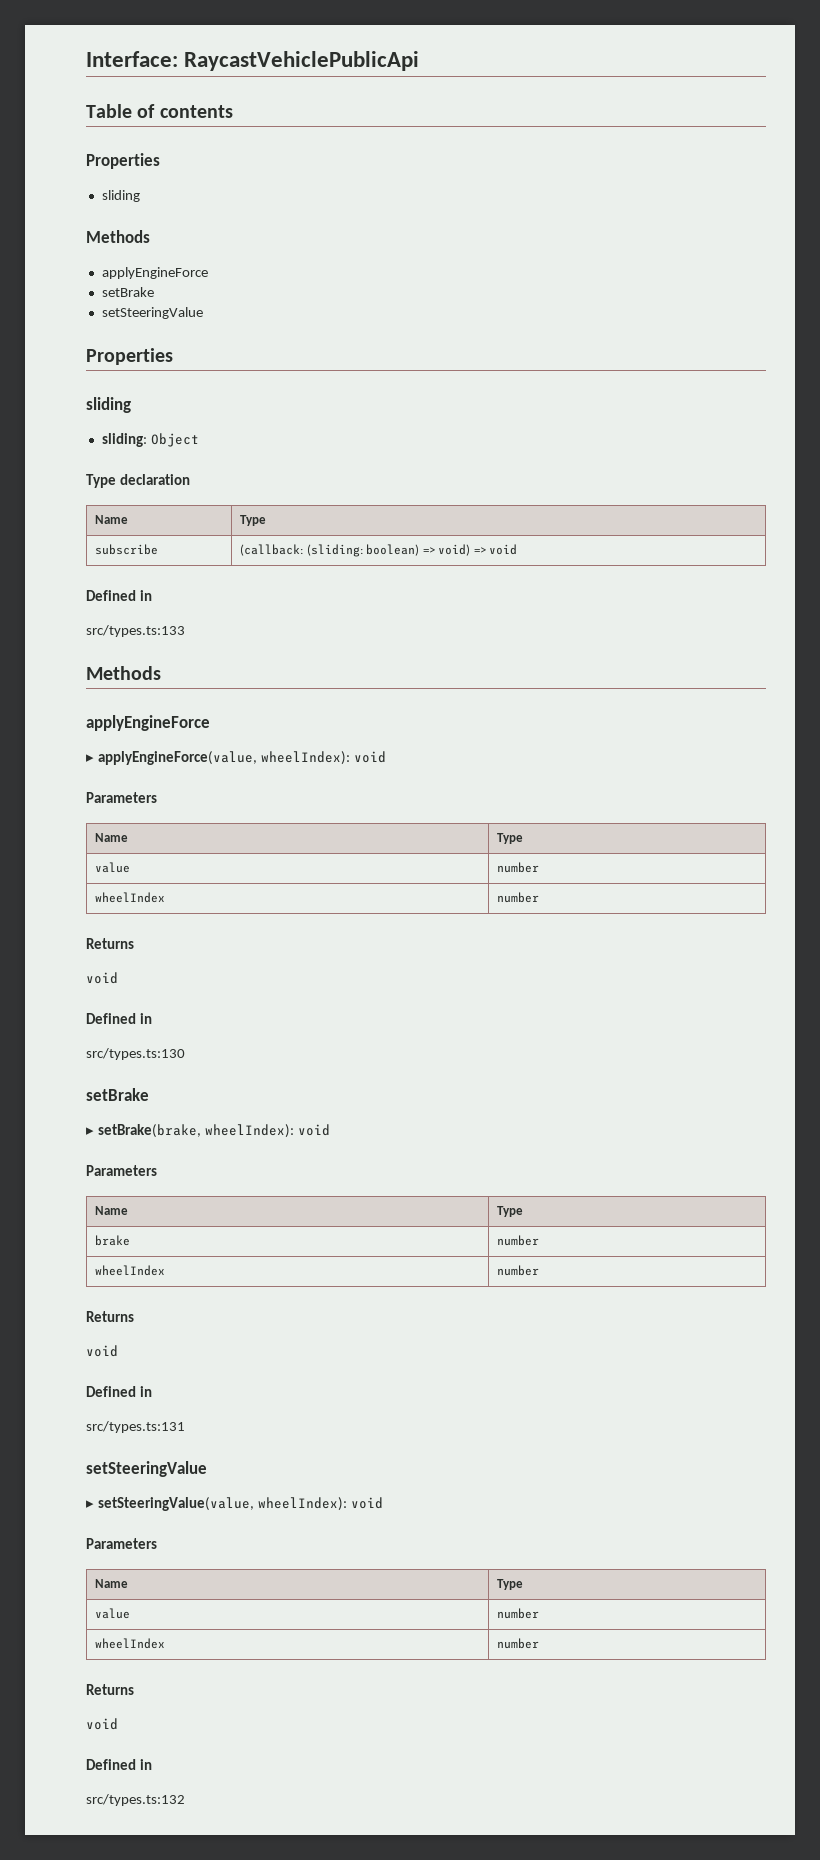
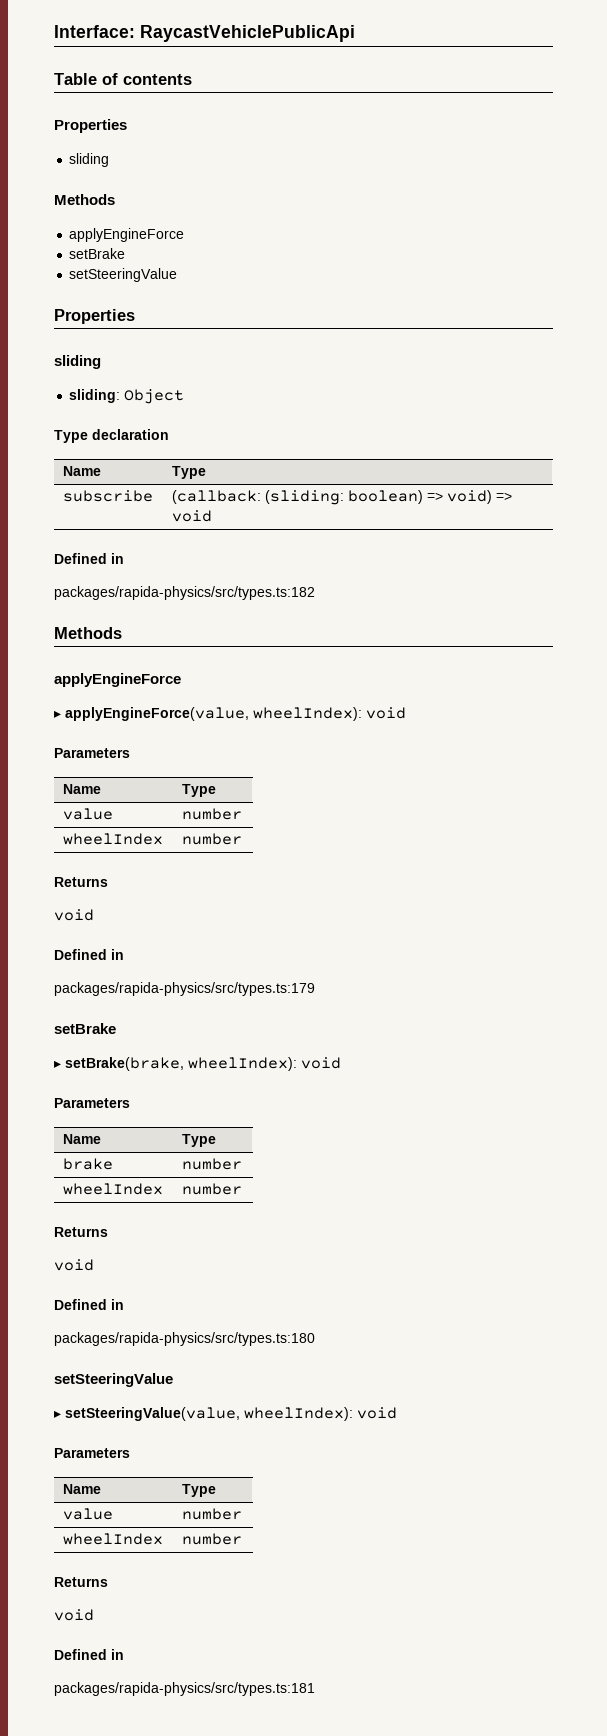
[86,625,185,637] src/types.ts:133 -> [54,586,315,600] packages/rapida-physics/src/types.ts:182
[86,1048,185,1060] src/types.ts:130 -> [54,982,315,996] packages/rapida-physics/src/types.ts:179
[86,1421,185,1433] src/types.ts:131 -> [54,1332,315,1346] packages/rapida-physics/src/types.ts:180
[86,1794,185,1806] src/types.ts:132 -> [54,1682,315,1696] packages/rapida-physics/src/types.ts:181

